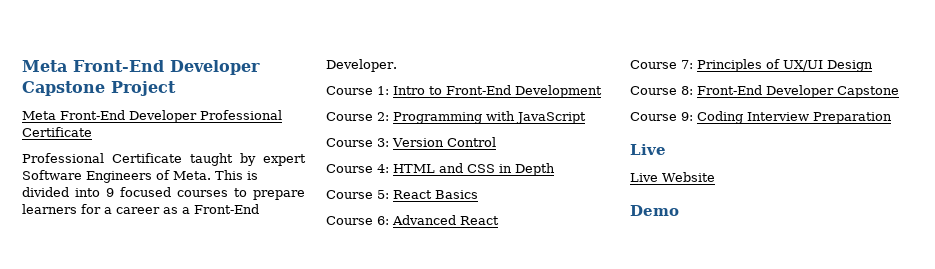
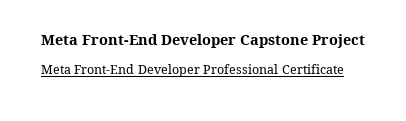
[22,153,306,166] [22,170,258,183] [22,187,305,200] [22,204,259,214] [326,59,397,72] [326,85,602,98] [326,111,586,124] [326,137,496,147] [326,163,555,176] [326,190,478,199] [326,215,499,225] [630,59,873,72] [630,85,899,98] [630,111,892,124] [630,144,666,155] [630,172,715,182] [630,205,679,216] // Professional Certificate taught by expert Software Engineers of Meta. This is divided into 9 focused courses to prepare learners for a career as a Front-End Developer. // Course 1: Intro to Front-End Development // Course 2: Programming with JavaScript // Course 3: Version Control // Course 4: HTML and CSS in Depth // Course 5: React Basics // Course 6: Advanced React // Course 7: Principles of UX/UI Design // Course 8: Front-End Developer Capstone // Course 9: Coding Interview Preparation // Live // Live Website // Demo -> (344, 69) none

